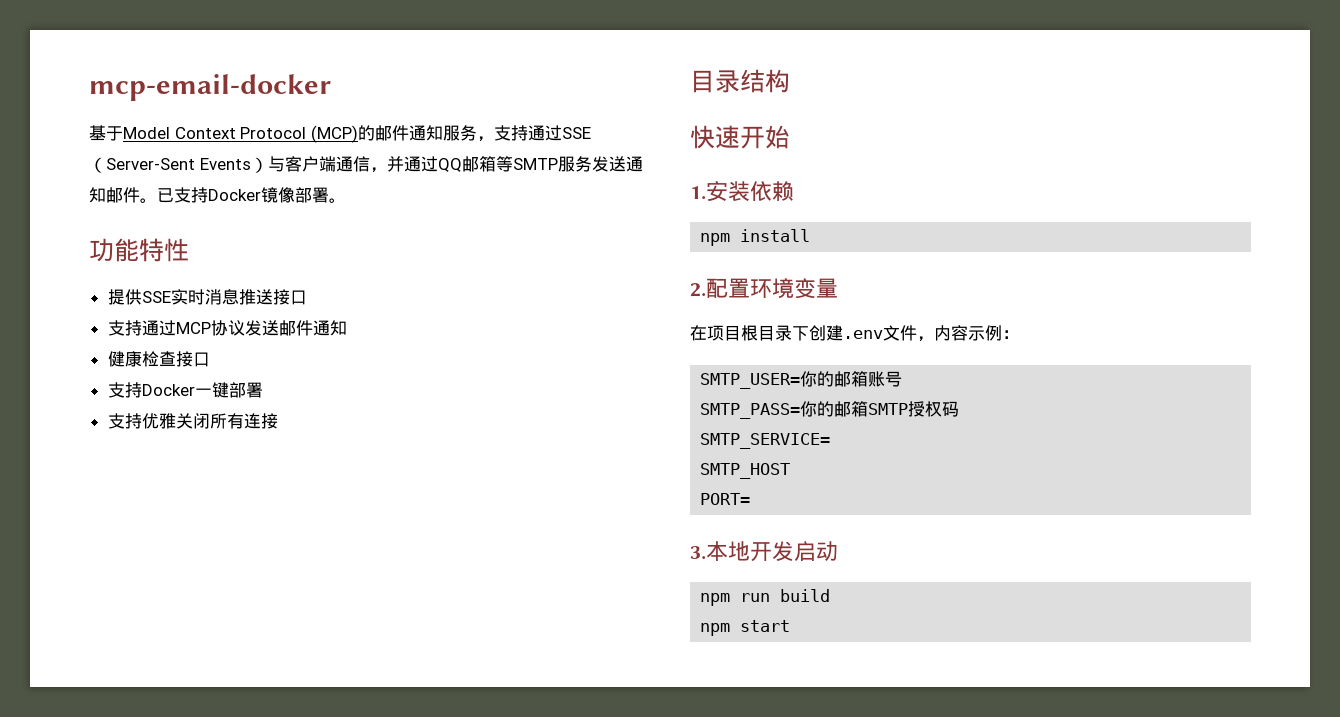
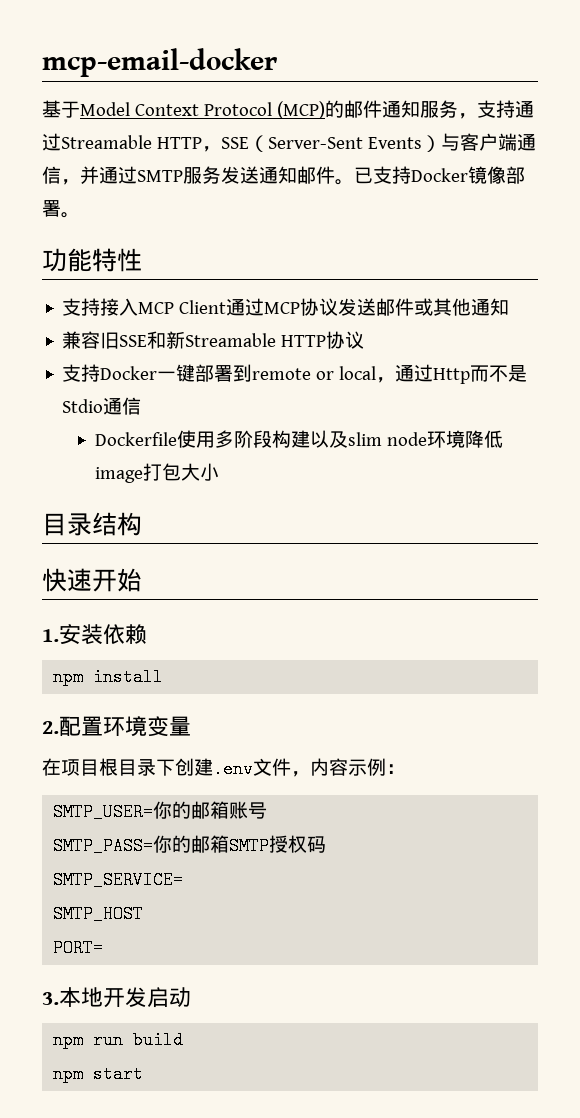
(562, 133) none -> [61,135,221,152] Streamable HTTP，
[437,156,513,172] QQ邮箱等 -> (137, 175) none
[107,289,307,305] [107,320,142,336] 提供SSE实时消息推送接口 // 支持 -> [62,298,227,316] 支持接入MCP Client
(313, 328) none -> [414,298,472,316] 或其他
[107,351,210,367] [107,382,263,398] [107,413,278,429] 健康检查接口 // 支持Docker一键部署 // 支持优雅关闭所有连接 -> [62,331,365,349] [62,364,528,384] [62,397,142,415] [94,430,503,448] [94,463,219,483] 兼容旧SSE和新Streamable HTTP协议 // 支持Docker一键部署到remote or local，通过Http而不是Stdio通信 // Dockerfile使用多阶段构建以及slim node环境降低image打包大小

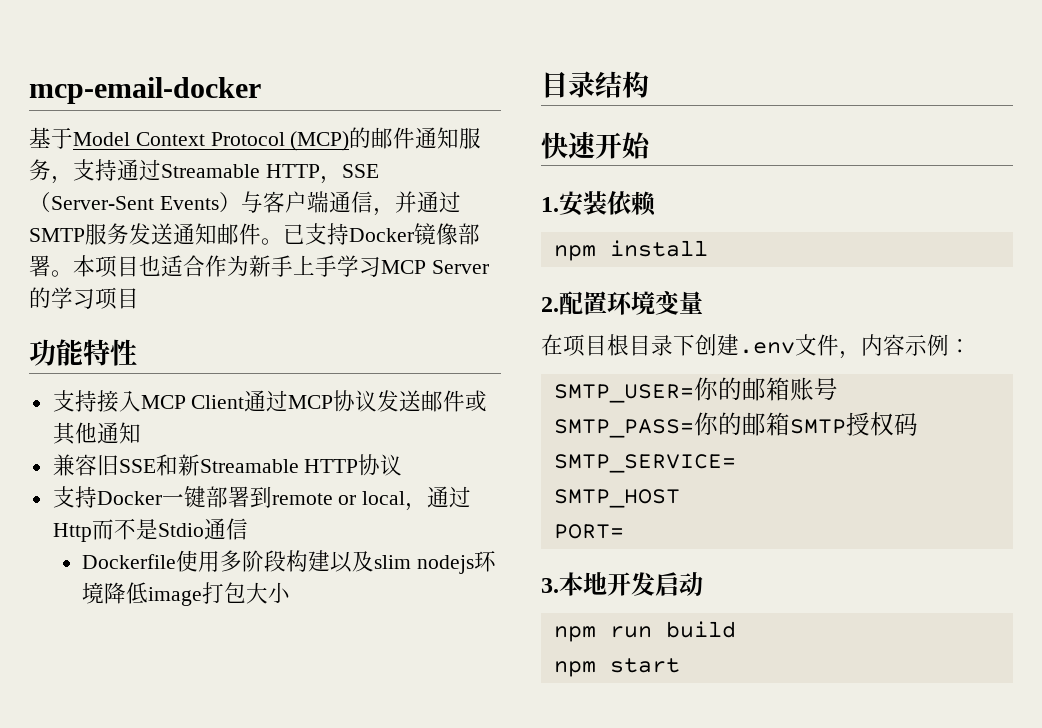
(80, 215) none -> [73,255,489,278] [29,287,139,310] 本项目也适合作为新手上手学习MCP Server的学习项目
[386,432,427,446] node -> [416,555,474,574] nodejs

